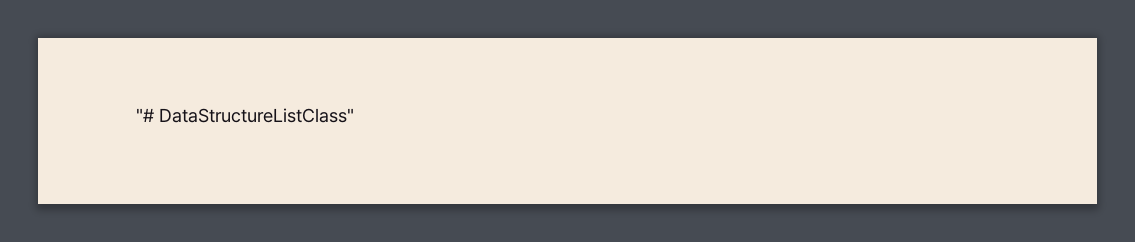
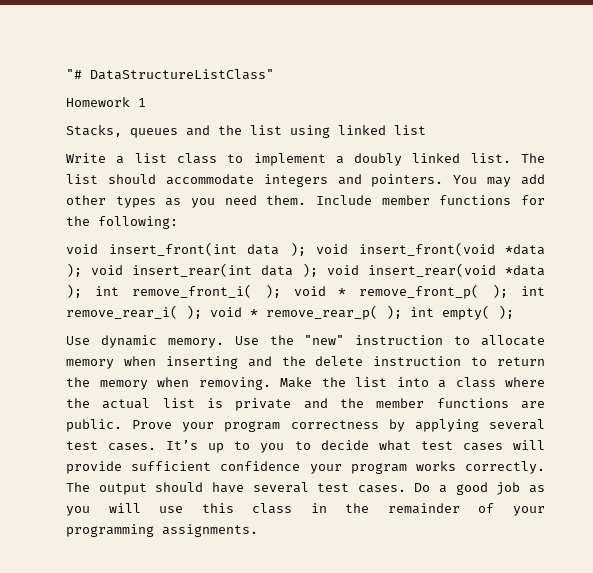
(354, 115) none -> [66,97,146,107] [66,125,426,138] [66,153,545,166] [66,174,545,187] [66,195,545,208] [66,216,178,229] [66,242,545,256] [66,263,545,277] [66,284,545,299] [66,305,514,320] [66,335,545,348] [66,356,545,369] [66,377,545,390] [66,398,545,411] [66,419,545,432] [66,440,545,453] [66,461,545,474] [66,482,545,495] [66,503,545,516] [66,524,258,537] // Homework 1 // Stacks, queues and the list using linked list // Write a list class to implement a doubly linked list. The list should accommodate integers and pointers. You may add other types as you need them. Include member functions for the following: // void insert_front(int data ); void insert_front(void *data ); void insert_rear(int data ); void insert_rear(void *data ); int remove_front_i( ); void * remove_front_p( ); int remove_rear_i( ); void * remove_rear_p( ); int empty( ); // Use dynamic memory. Use the "new" instruction to allocate memory when inserting and the delete instruction to return the memory when removing. Make the list into a class where the actual list is private and the member functions are public. Prove your program correctness by applying several test cases. It’s up to you to decide what test cases will provide sufficient confidence your program works correctly. The output should have several test cases. Do a good job as you will use this class in the remainder of your programming assignments.

